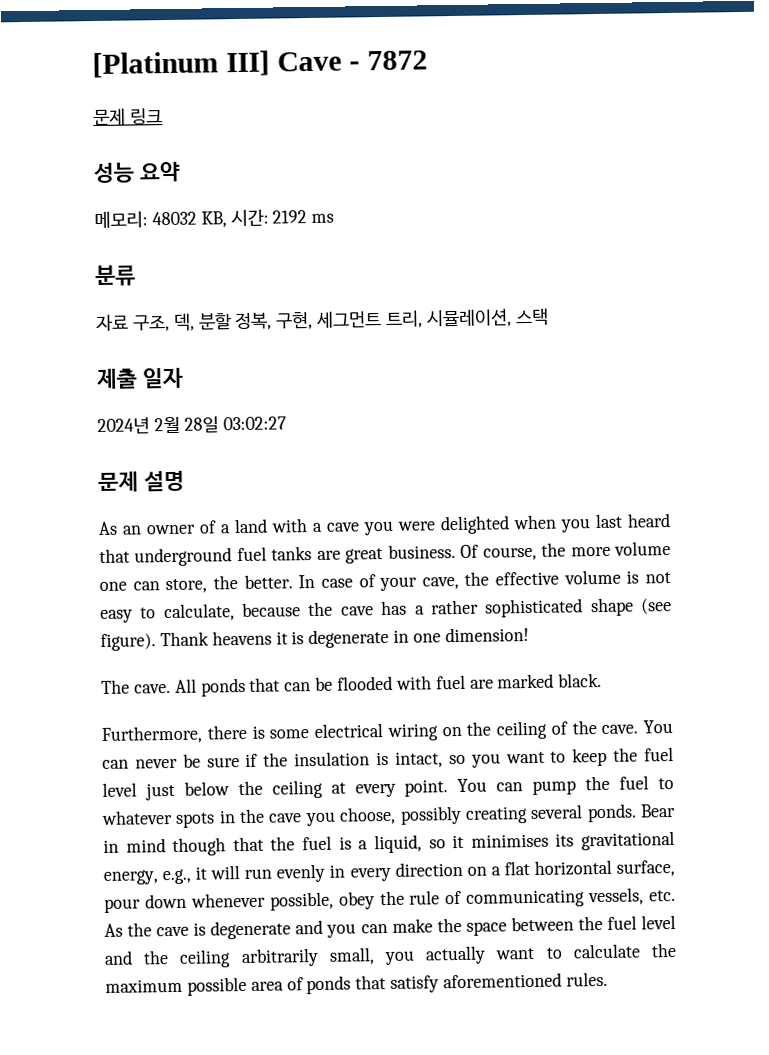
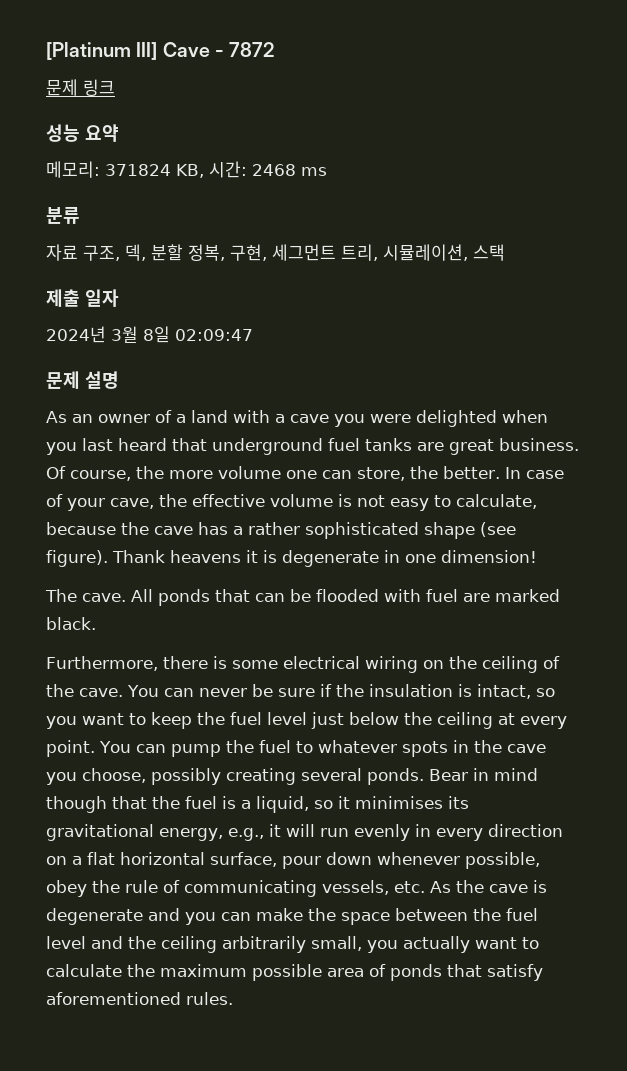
[151,211,197,226] 48032 -> [105,164,171,176] 371824
[272,210,308,224] 2192 -> [252,164,296,176] 2468
[153,416,287,434] 2월 28일 03:02:27 -> [111,326,253,343] 3월 8일 02:09:47

